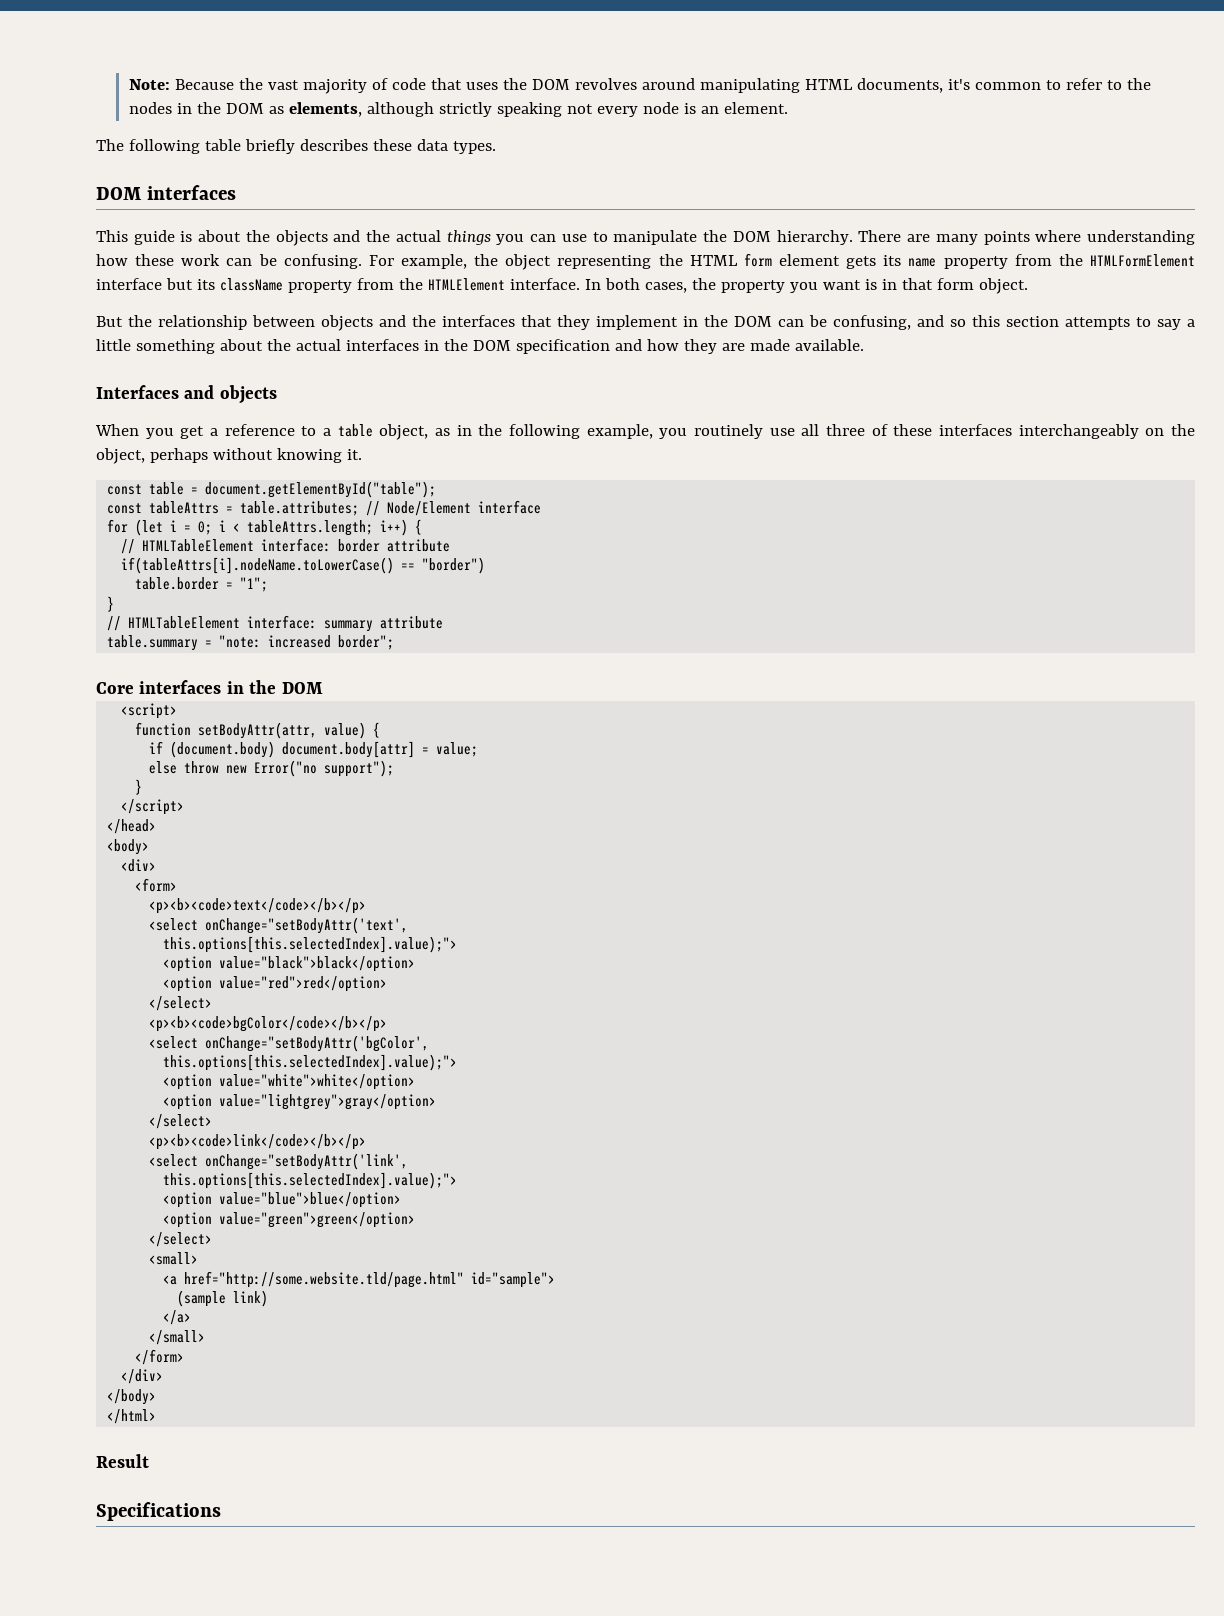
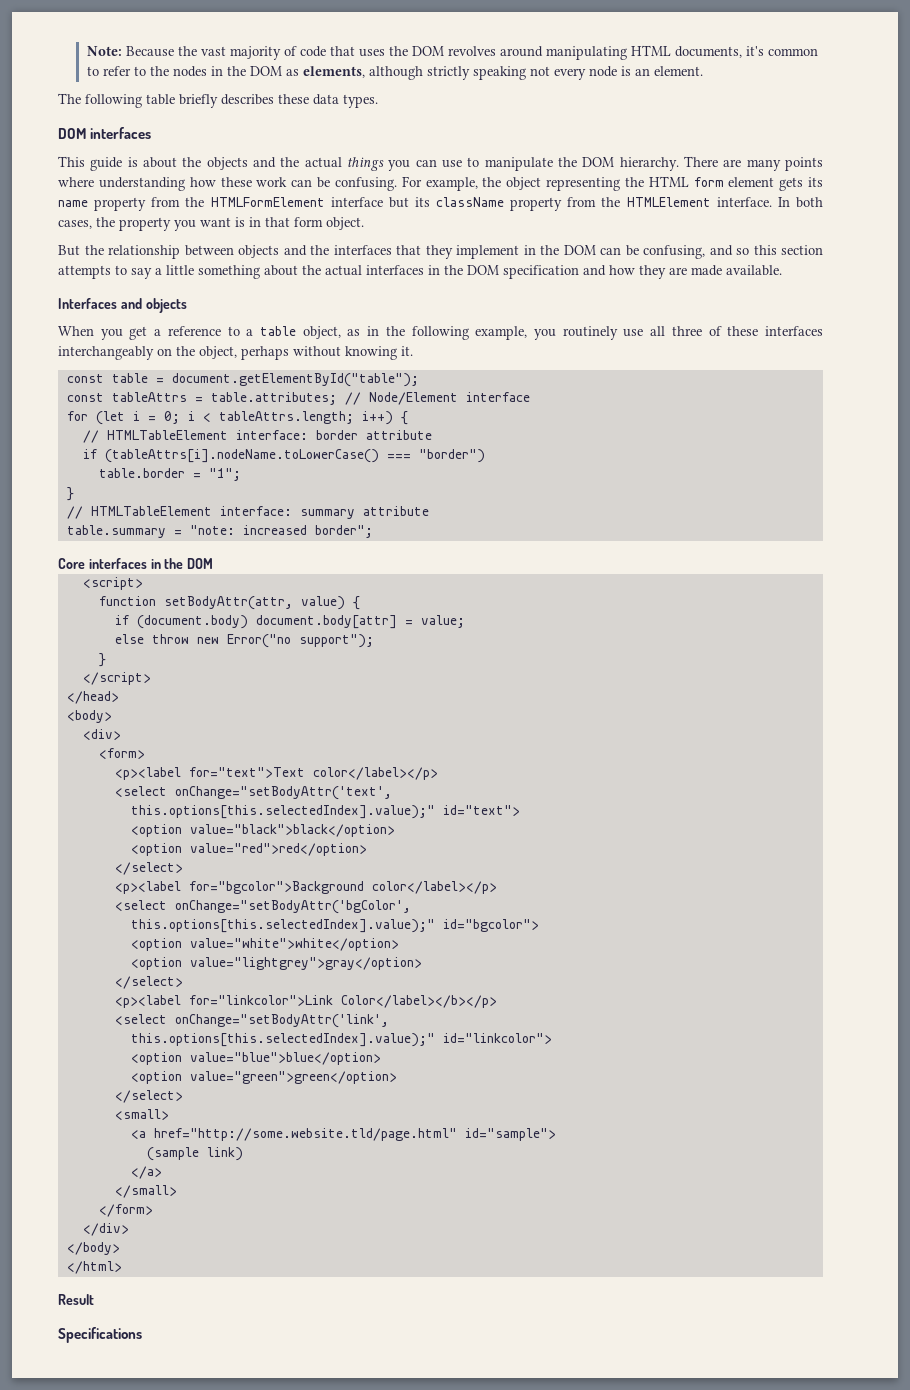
[121,557,416,574] if(tableAttrs[i].nodeName.toLowerCase() == -> [82,449,411,463] if (tableAttrs[i].nodeName.toLowerCase() ===
[149,898,367,914] <p><b><code>text</code></b></p> -> [114,767,438,780] <p><label for="text">Text color</label></p>
[163,936,458,953] this.options[this.selectedIndex].value);"> -> [130,805,520,819] this.options[this.selectedIndex].value);" id="text">
[149,1016,388,1032] <p><b><code>bgColor</code></b></p> -> [114,881,497,894] <p><label for="bgcolor">Background color</label></p>
[163,1054,458,1071] this.options[this.selectedIndex].value);"> -> [130,919,539,933] this.options[this.selectedIndex].value);" id="bgcolor">
[149,1134,367,1150] <p><b><code>link</code></b></p> -> [114,995,497,1008] <p><label for="linkcolor">Link Color</label></b></p>
[163,1172,458,1189] this.options[this.selectedIndex].value);"> -> [130,1033,552,1047] this.options[this.selectedIndex].value);" id="linkcolor">

